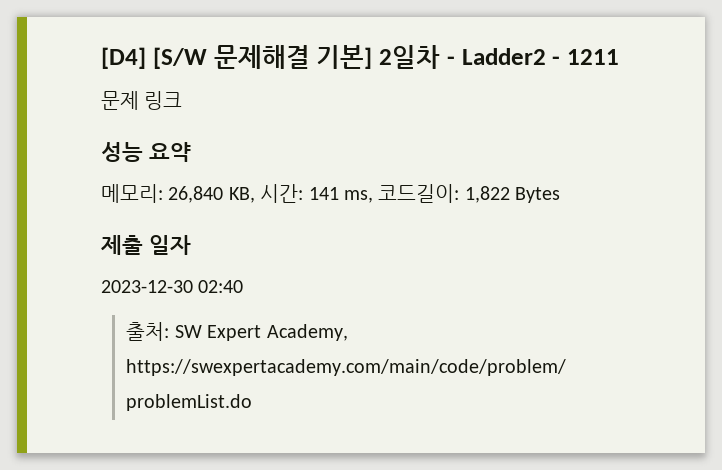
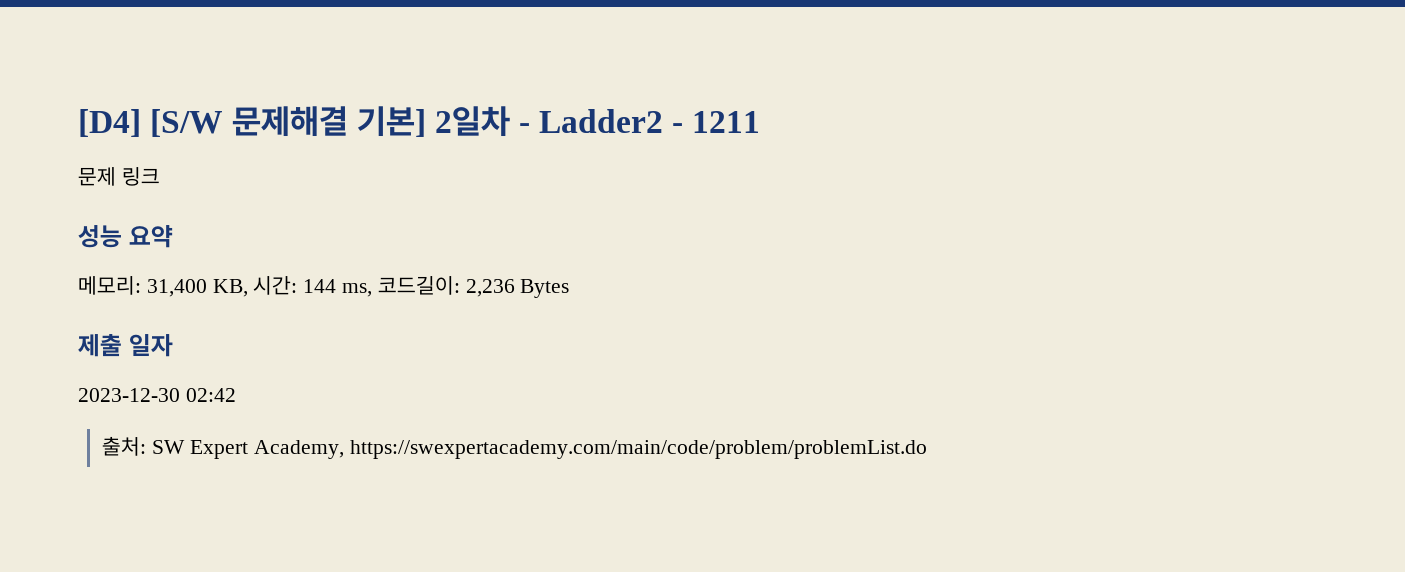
[168,186,224,203] 26,840 -> [146,279,207,297] 31,400
[308,187,339,200] 141 -> [303,279,337,293] 144
[464,186,510,203] 1,822 -> [465,279,515,297] 2,236
[198,280,244,293] 02:40 -> [185,388,236,402] 02:42

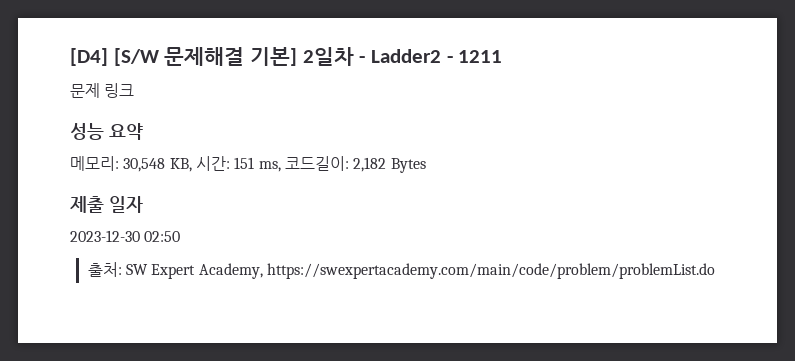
[146,279,207,297] 31,400 -> [123,158,166,172] 30,548
[303,279,337,293] 144 -> [234,157,255,169] 151
[465,279,515,297] 2,236 -> [353,157,387,172] 2,182
[185,388,236,402] 02:42 -> [144,231,181,242] 02:50

